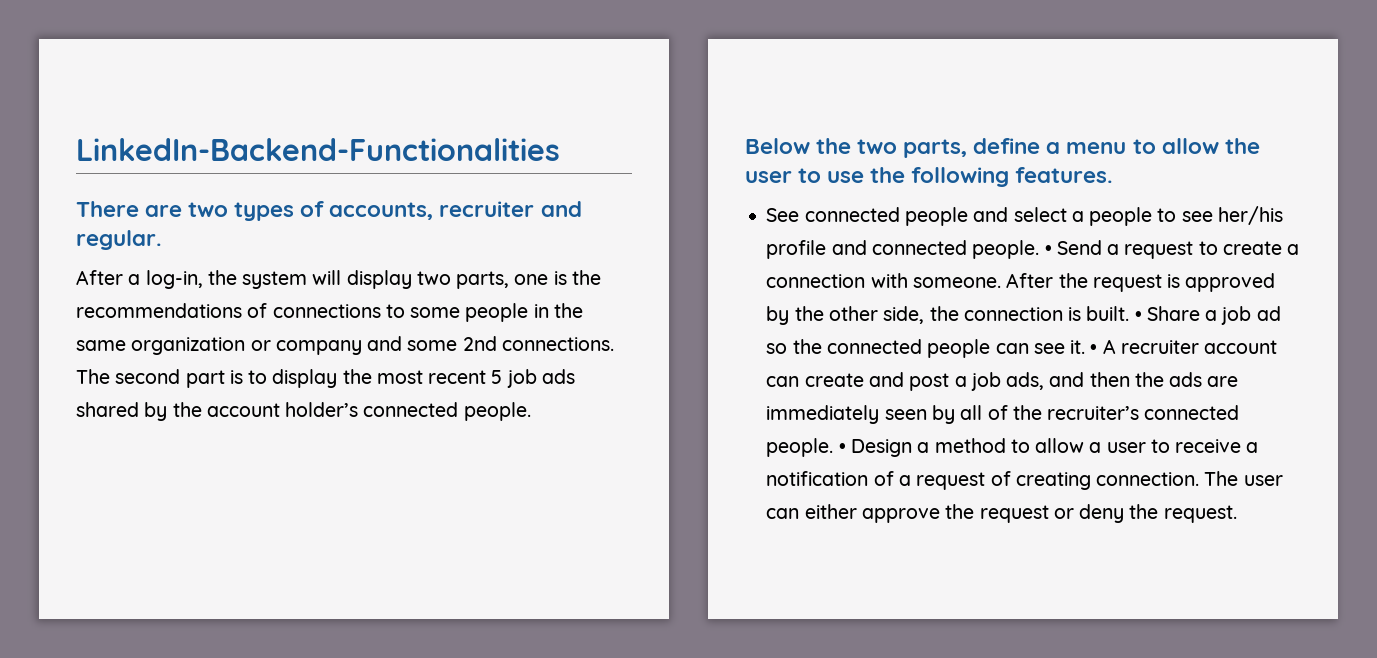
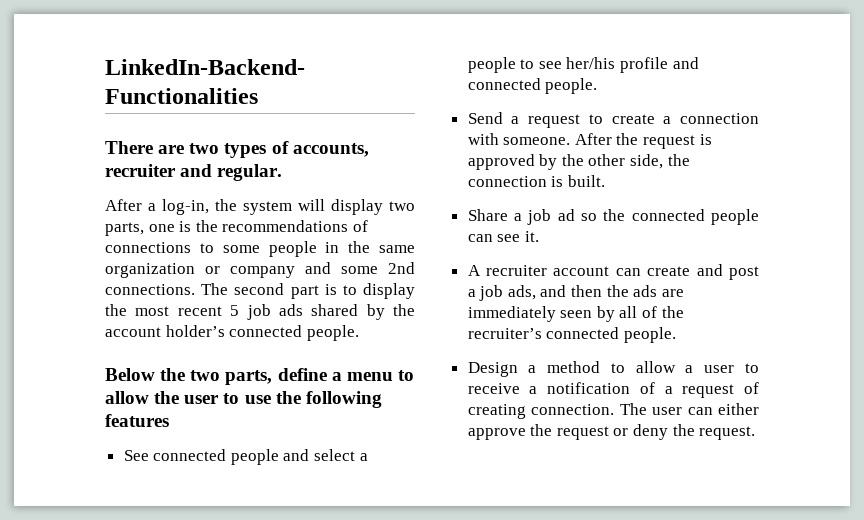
[1015,167,1114,183] features. -> [105,414,169,427] features
[1044,245,1052,255] • -> (598, 86) //
[1134,311,1142,321] • -> (605, 181) //
[1090,344,1098,354] • -> (539, 236) //
[838,443,846,453] • -> (676, 335) //

